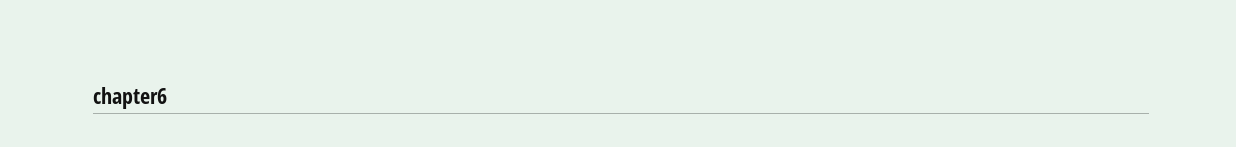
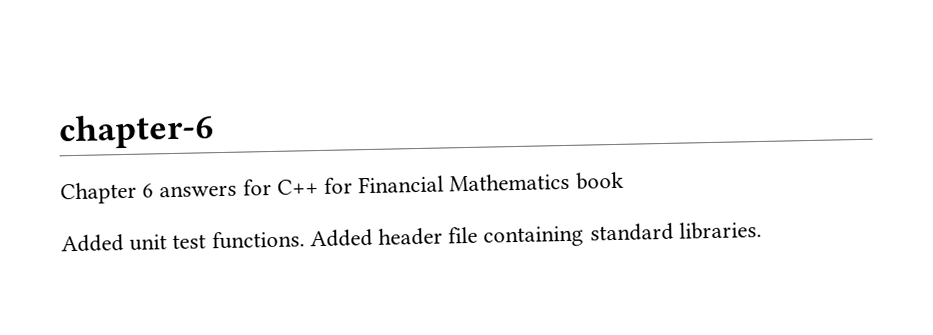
[93,87,167,109] chapter6 -> [58,113,215,150] [60,171,624,205] [61,220,762,253] chapter-6 // Chapter 6 answers for C++ for Financial Mathematics book // Added unit test functions. Added header file containing standard libraries.

